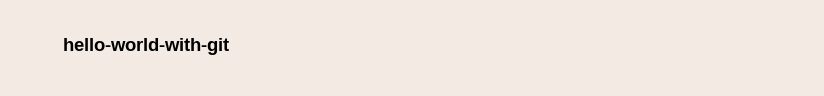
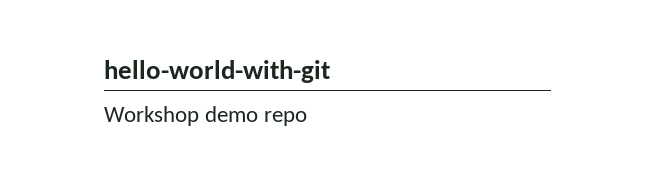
(229, 46) none -> [104,106,308,126] // Workshop demo repo

